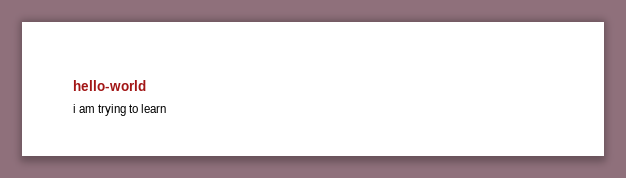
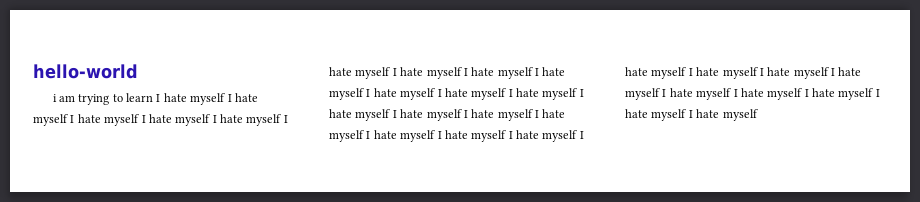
(167, 108) none -> [156,93,258,105] [33,114,288,126] [329,67,566,79] [329,88,584,100] [329,109,566,121] [329,130,584,142] [625,67,862,79] [625,88,880,100] [625,109,758,121] I hate myself I hate myself I hate myself I hate myself I hate myself I hate myself I hate myself I hate myself I hate myself I hate myself I hate myself I hate myself I hate myself I hate myself I hate myself I hate myself I hate myself I hate myself I hate myself I hate myself I hate myself I hate myself I hate myself I hate myself I hate myself I hate myself I hate myself I hate myself

